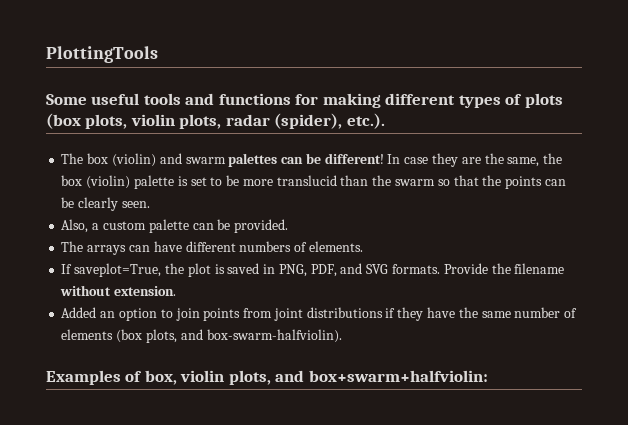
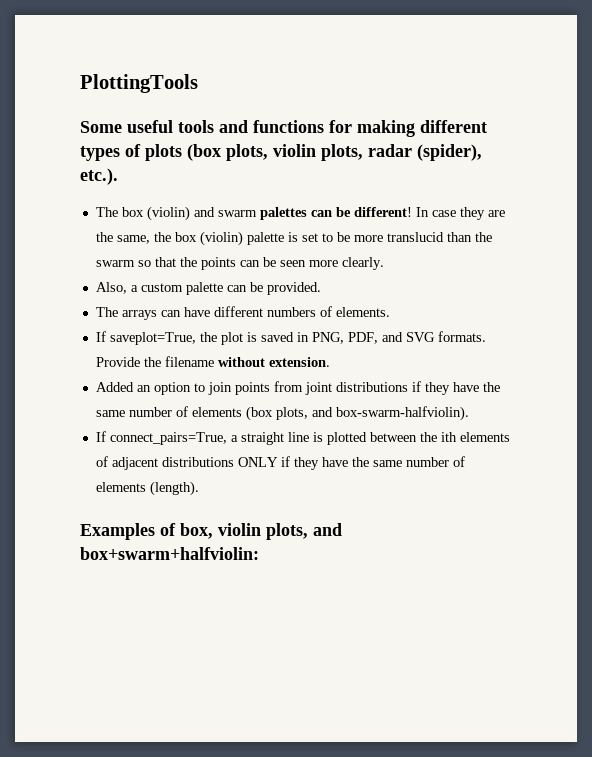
[78,197,150,211] clearly seen. -> [279,257,384,270] seen more clearly.
(342, 336) none -> [95,431,510,445] [95,456,465,470] [95,481,199,496] // If connect_pairs=True, a straight line is plotted between the ith elements of adjacent distributions ONLY if they have the same number of elements (length).

